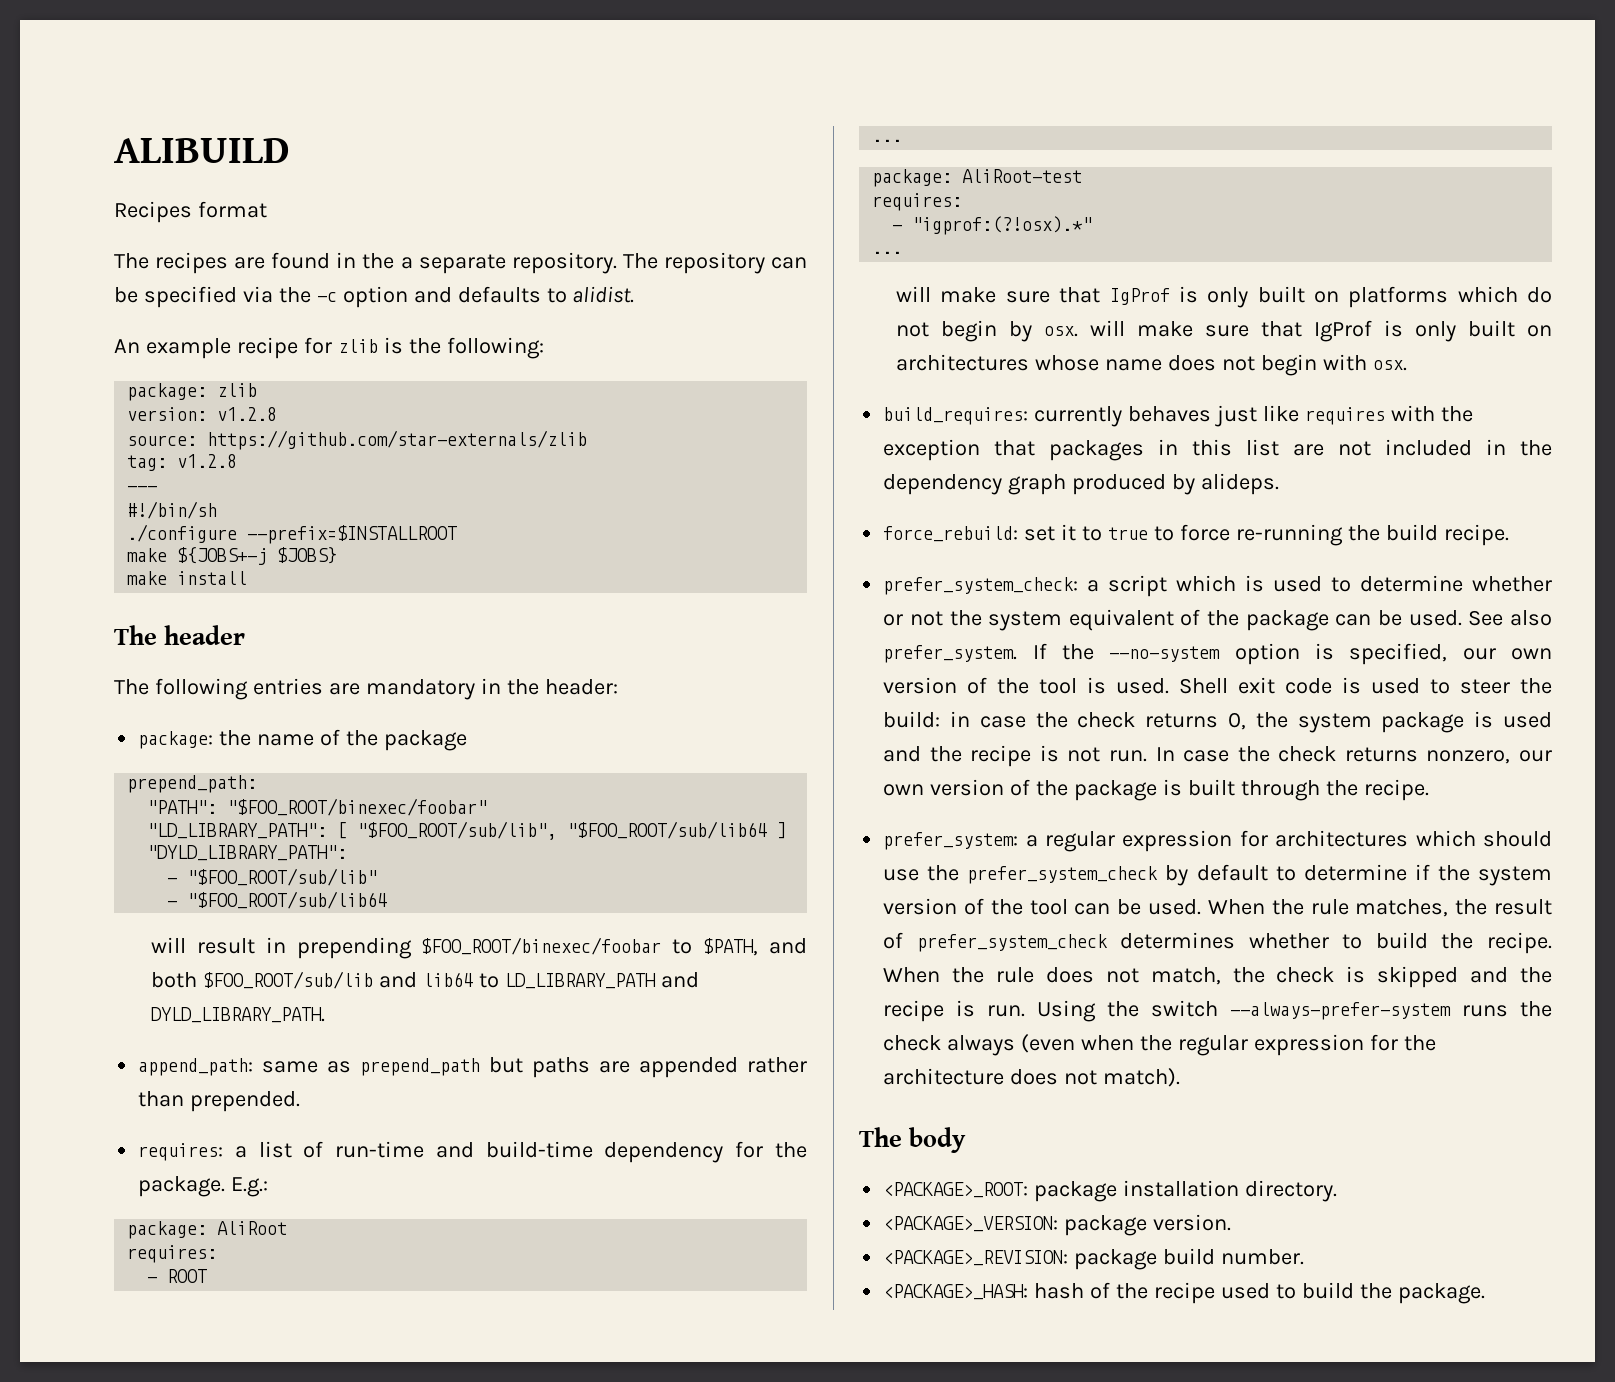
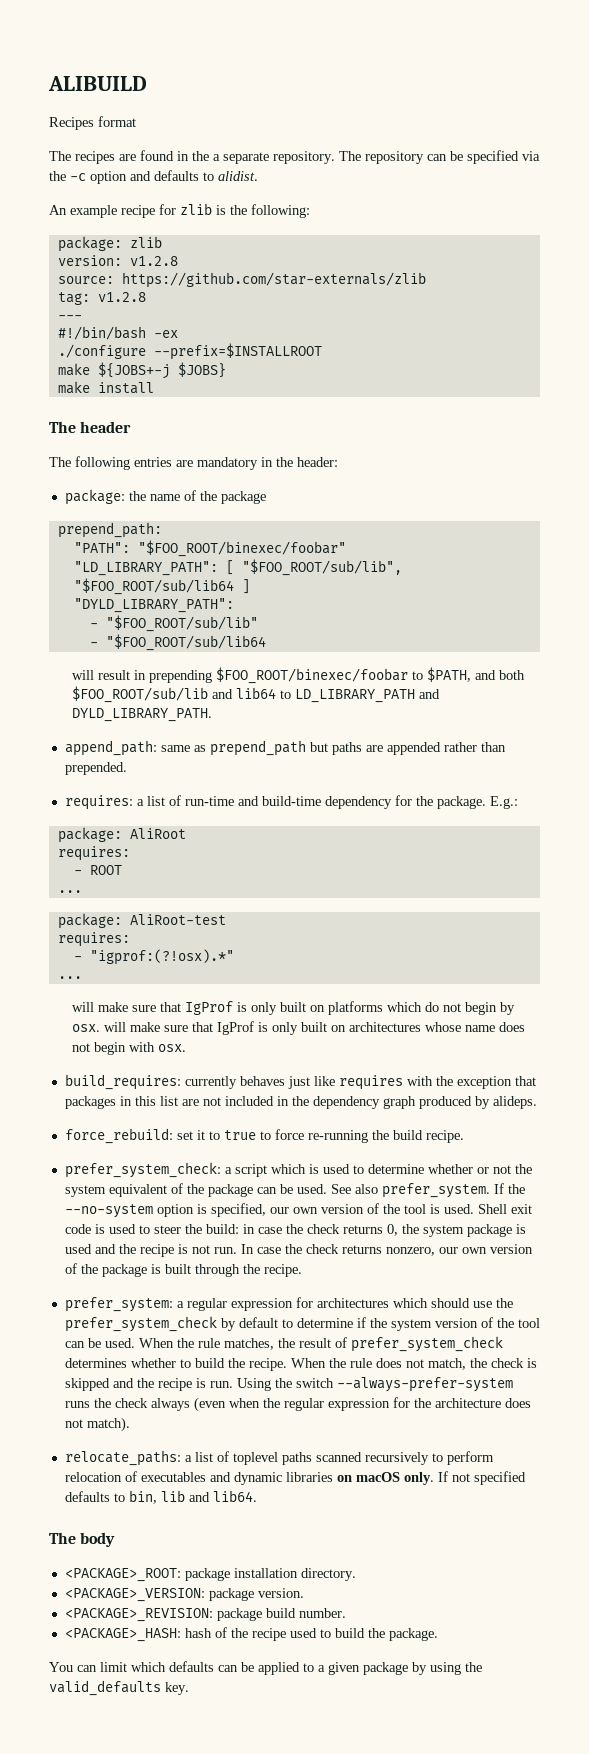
[127,501,218,519] #!/bin/sh -> [57,326,178,340] #!/bin/bash -ex
(1181, 1077) none -> [64,1450,494,1466] [64,1471,526,1485] [64,1490,257,1504] // relocate_paths: a list of toplevel paths scanned recursively to perform relocation of executables and dynamic libraries on macOS only. If not specified defaults to bin, lib and lib64.
(1485, 1293) none -> [49,1661,482,1675] [49,1680,189,1696] // You can limit which defaults can be applied to a given package by using the valid_defaults key.

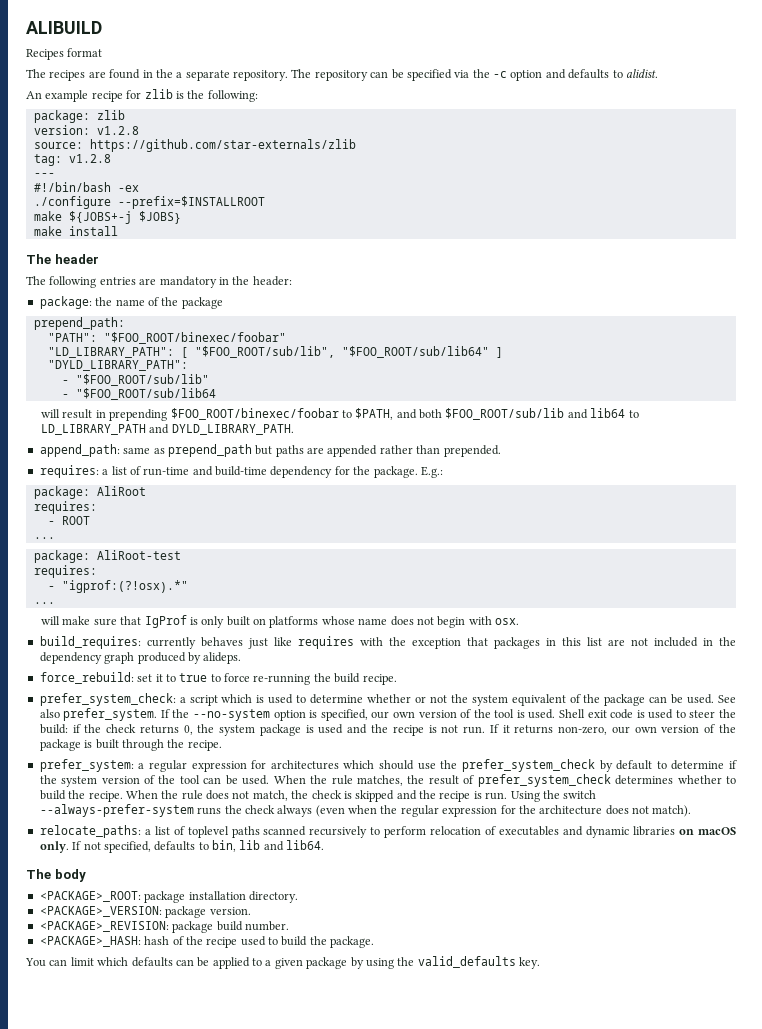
[73,578,234,595] "$FOO_ROOT/sub/lib64 -> [341,346,489,358] "$FOO_ROOT/sub/lib64"
[386,1002,515,1015] [71,1021,421,1035] which do not begin by osx. will make sure that IgProf is only built on architectures -> (319, 622) none
[242,1224,282,1234] in case -> [72,724,81,733] if
[240,1244,435,1256] In case the check returns nonzero, -> [489,724,608,735] If it returns non-zero,
[473,1471,526,1485] specified -> [103,841,151,853] specified,

